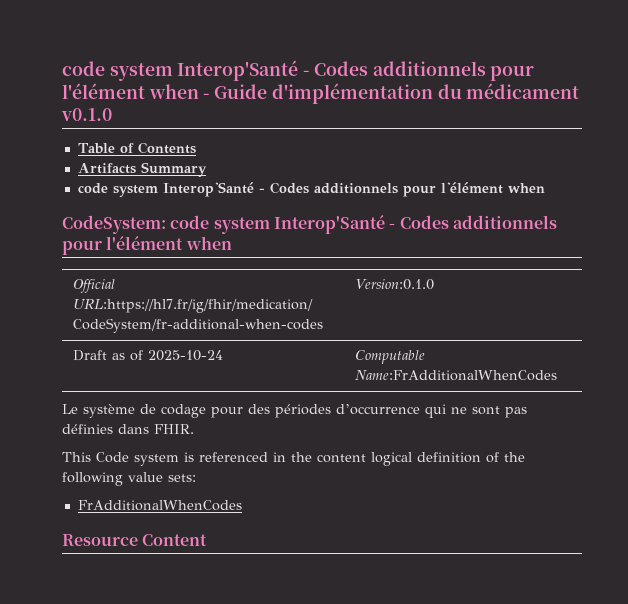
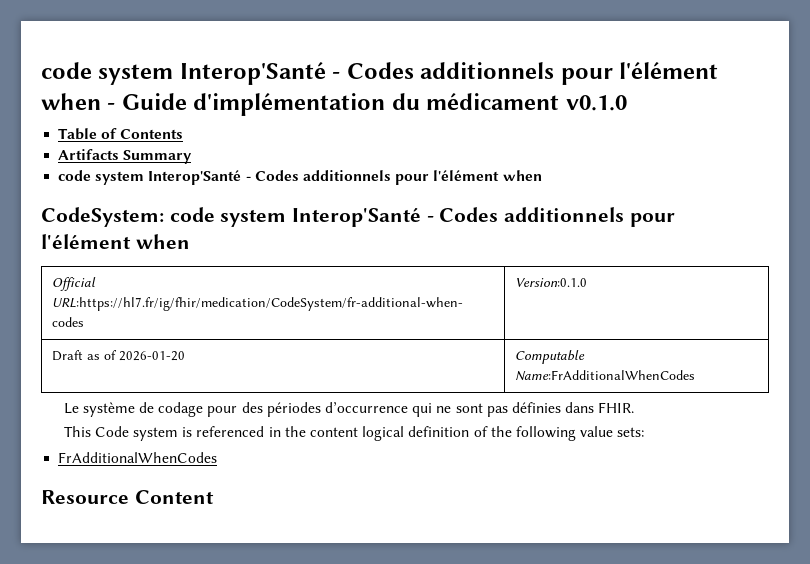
[147,350,223,361] 2025-10-24 -> [118,351,185,361] 2026-01-20

